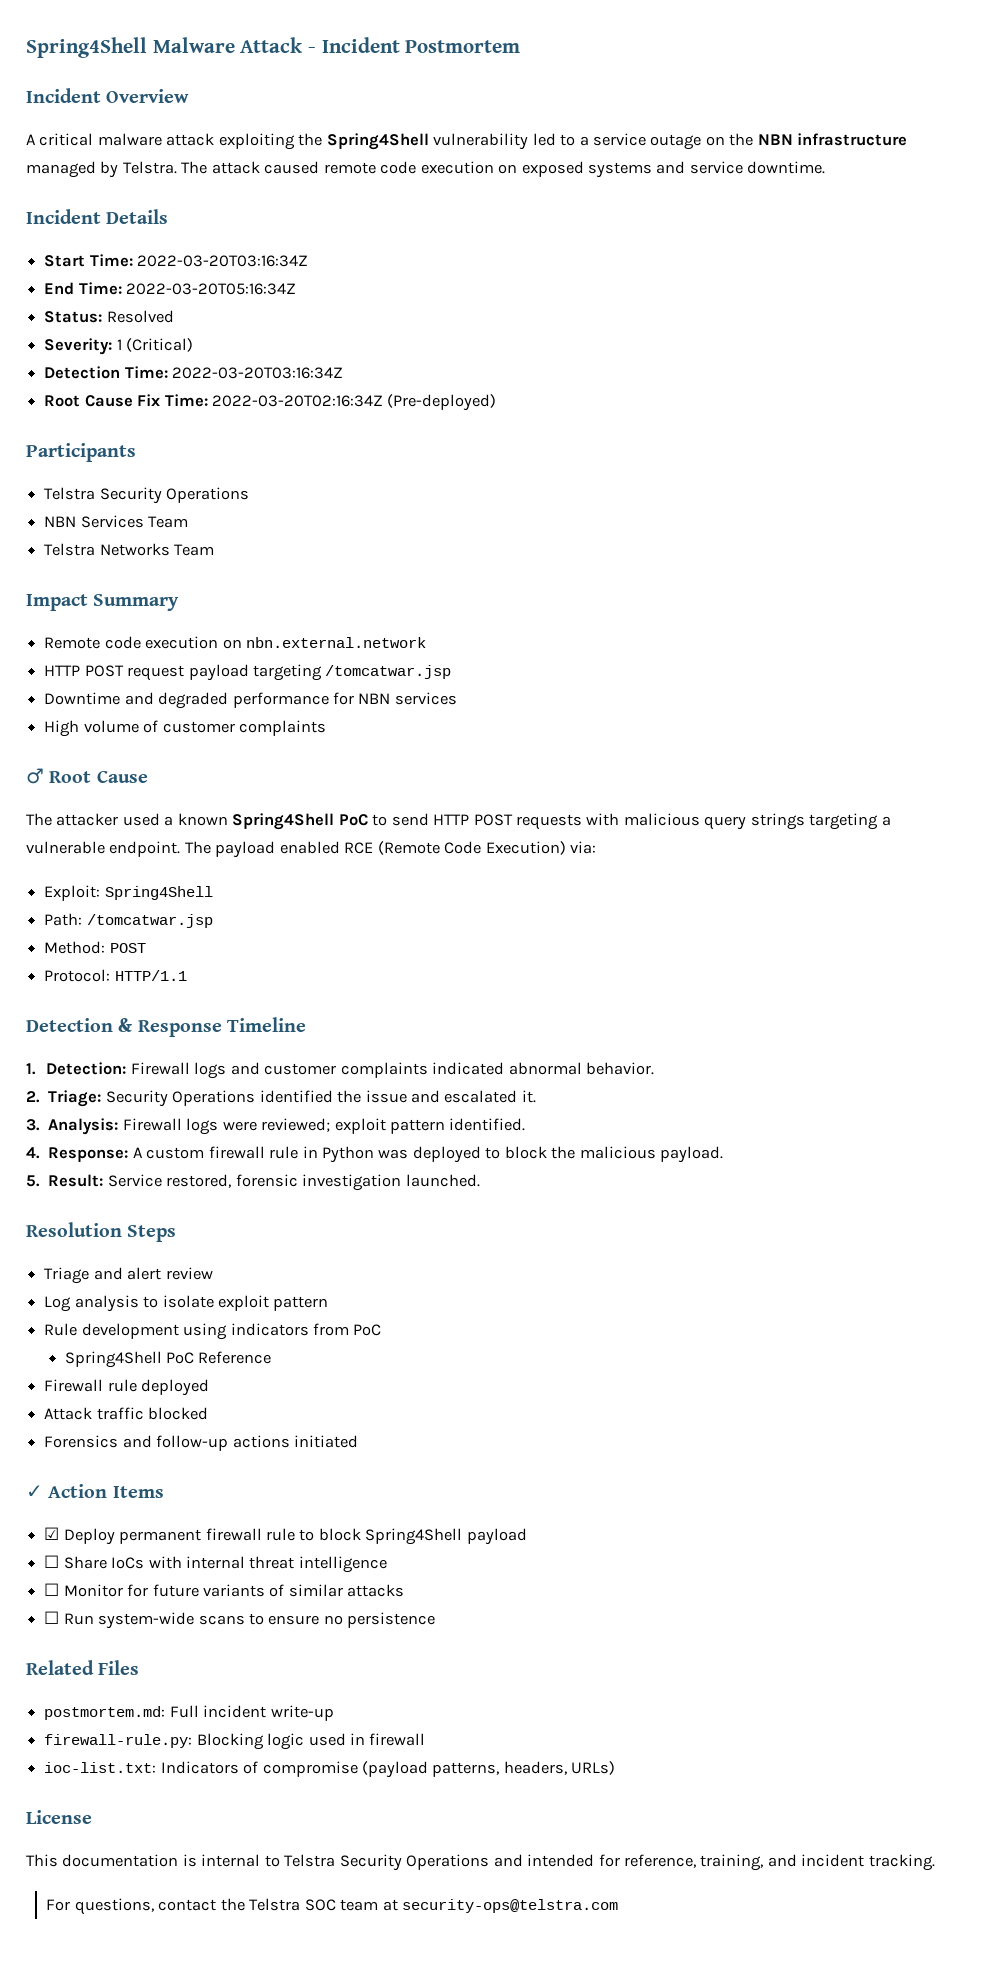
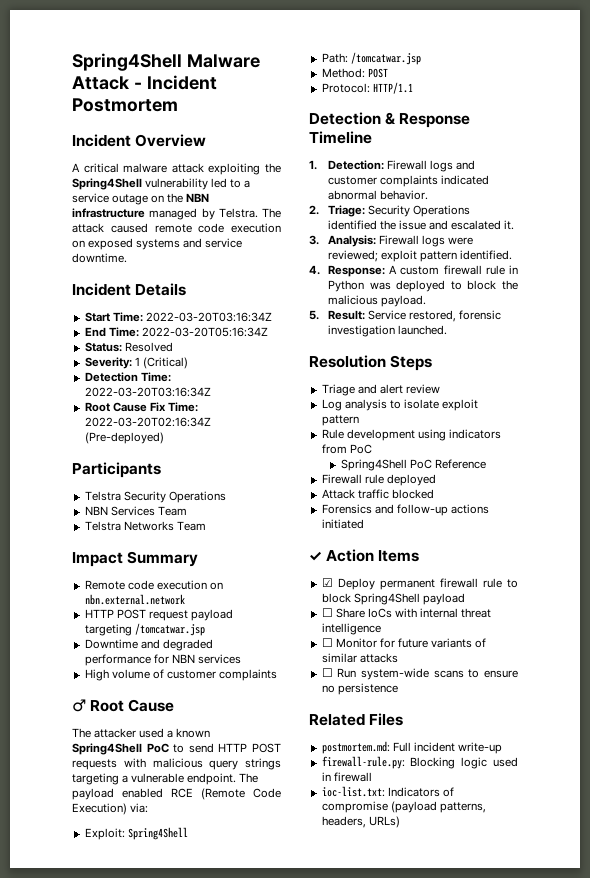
[26,1810,92,1824] [26,1854,935,1871] [46,1898,619,1915] // License // This documentation is internal to Telstra Security Operations and intended for reference, training, and incident tracking. // For questions, contact the Telstra SOC team at security-ops@telstra.com -> (400, 822) none

